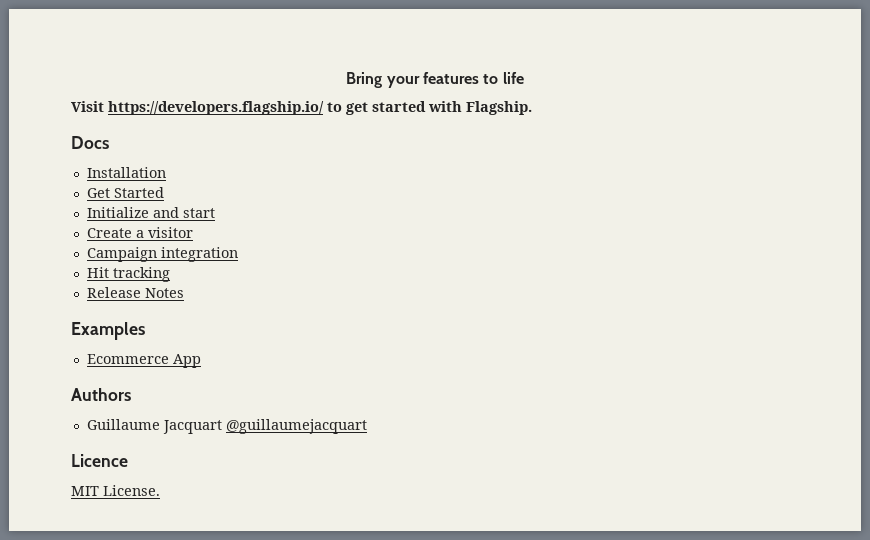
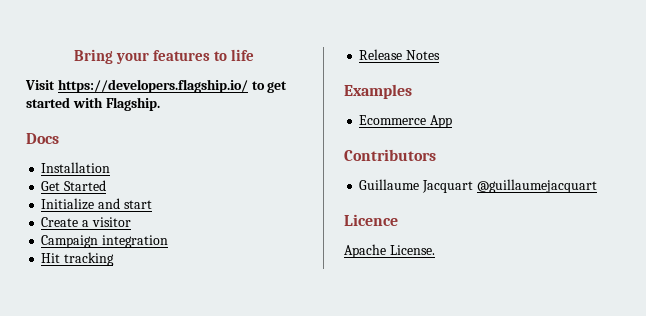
[71,388,131,401] Authors -> [344,149,436,161] Contributors
[71,486,99,496] MIT -> [344,244,386,258] Apache

